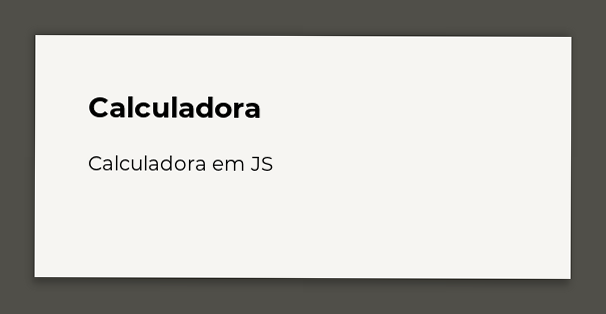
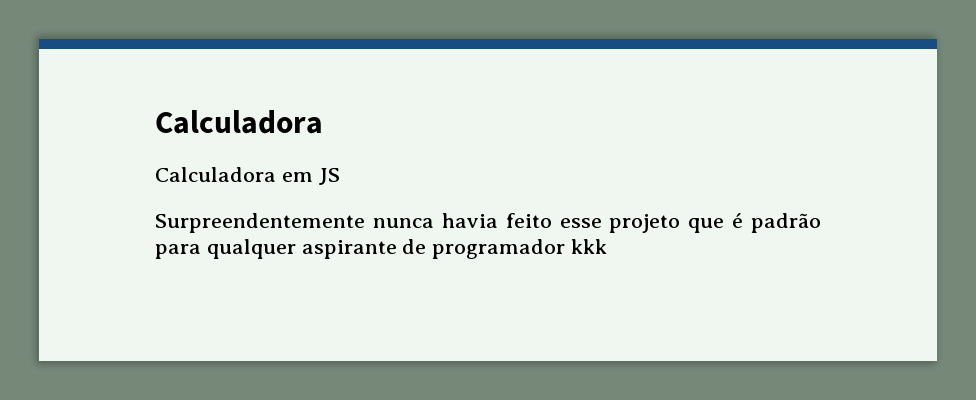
(274, 163) none -> [155,213,821,233] [155,239,608,259] // Surpreendentemente nunca havia feito esse projeto que é padrão para qualquer aspirante de programador kkk

